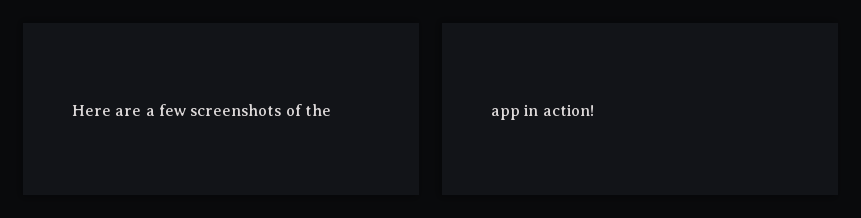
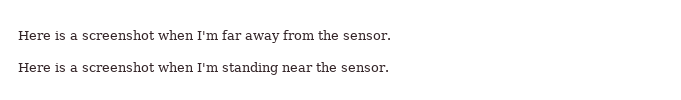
[72,104,594,120] Here are a few screenshots of the app in action! -> [18,30,391,43] [18,62,389,75] Here is a screenshot when I'm far away from the sensor. // Here is a screenshot when I'm standing near the sensor.

